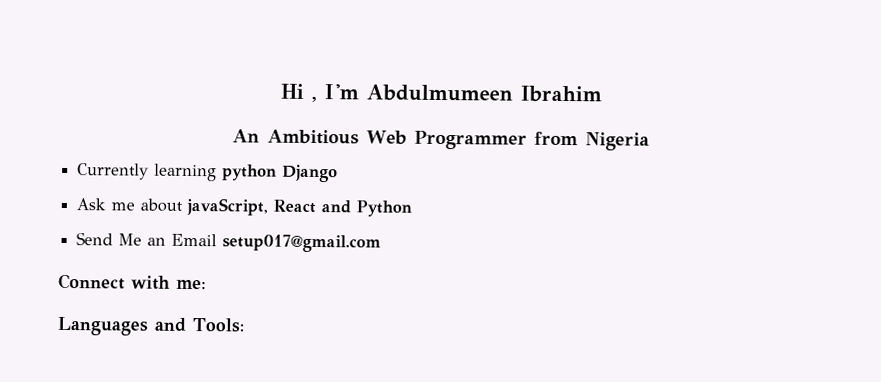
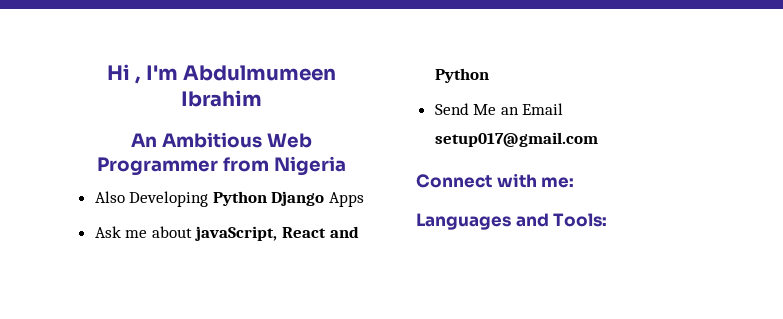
[77,163,278,182] Currently learning python -> [94,191,267,207] Also Developing Python
(339, 173) none -> [329,192,365,207] Apps

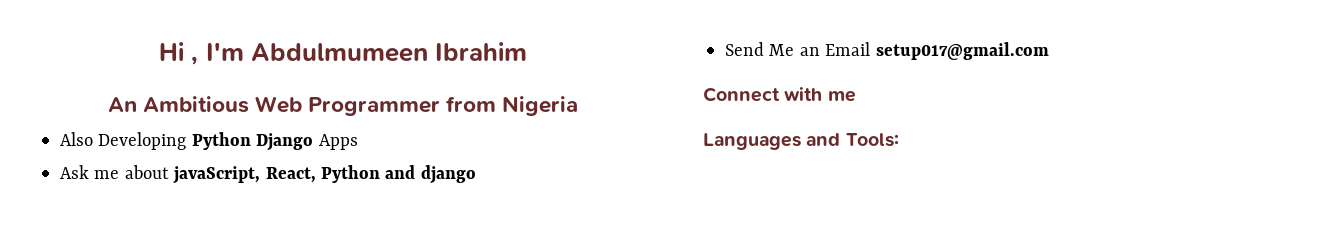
[282,226,359,238] [434,68,489,83] React and Python -> [265,165,476,184] React, Python and django
[541,177,575,188] me: -> [827,91,856,102] me

